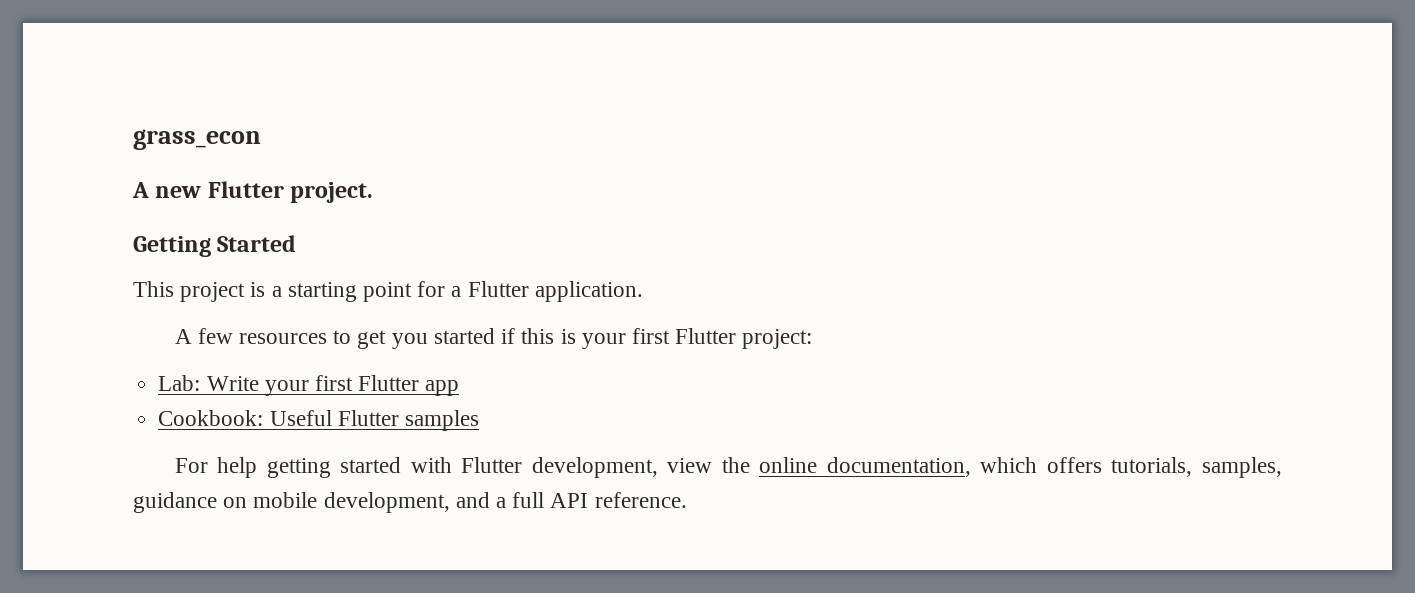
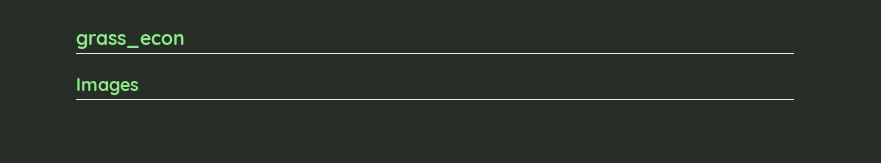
[132,181,374,203] [133,235,297,257] [133,281,643,302] [174,328,813,349] [158,375,460,396] [158,410,479,431] [174,457,1283,478] [133,492,687,513] A new Flutter project. // Getting Started // This project is a starting point for a Flutter application. // A few resources to get you started if this is your first Flutter project: // Lab: Write your first Flutter app // Cookbook: Useful Flutter samples // For help getting started with Flutter development, view the online documentation, which offers tutorials, samples, guidance on mobile development, and a full API reference. -> [76,78,139,95] Images

